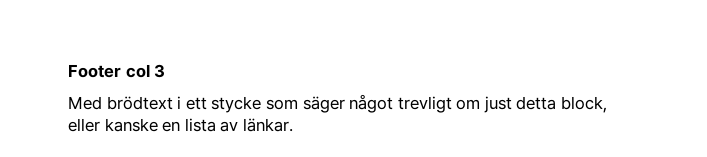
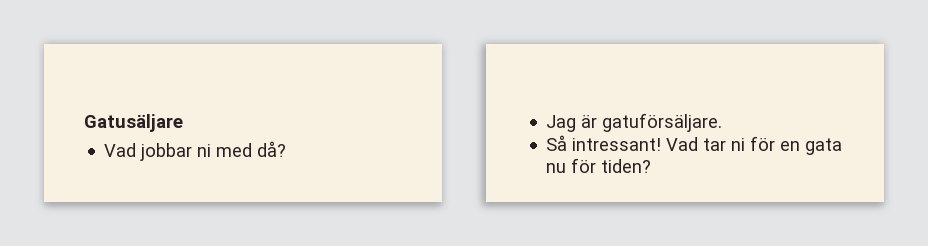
[68,64,166,78] [68,94,608,113] [68,118,293,132] Footer col 3 // Med brödtext i ett stycke som säger något trevligt om just detta block, eller kanske en lista av länkar. -> [84,114,183,132] [104,141,287,161] [546,113,723,132] [546,135,843,155] [546,158,652,173] Gatusäljare // Vad jobbar ni med då? // Jag är gatuförsäljare. // Så intressant! Vad tar ni för en gata nu för tiden?

